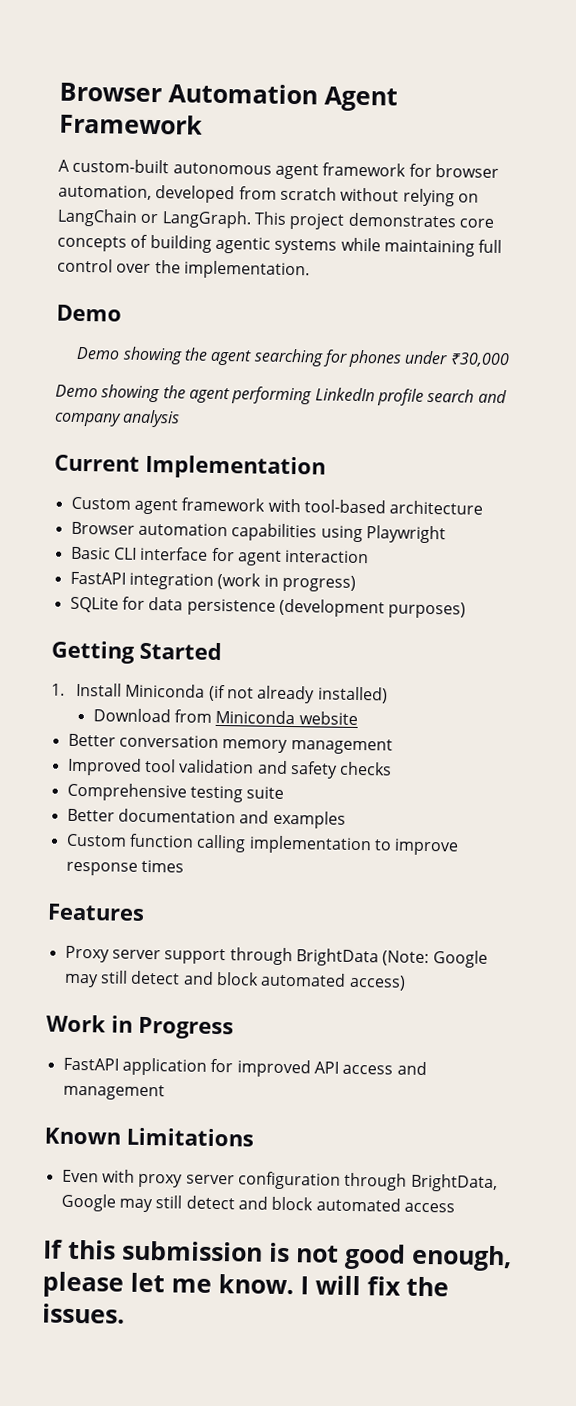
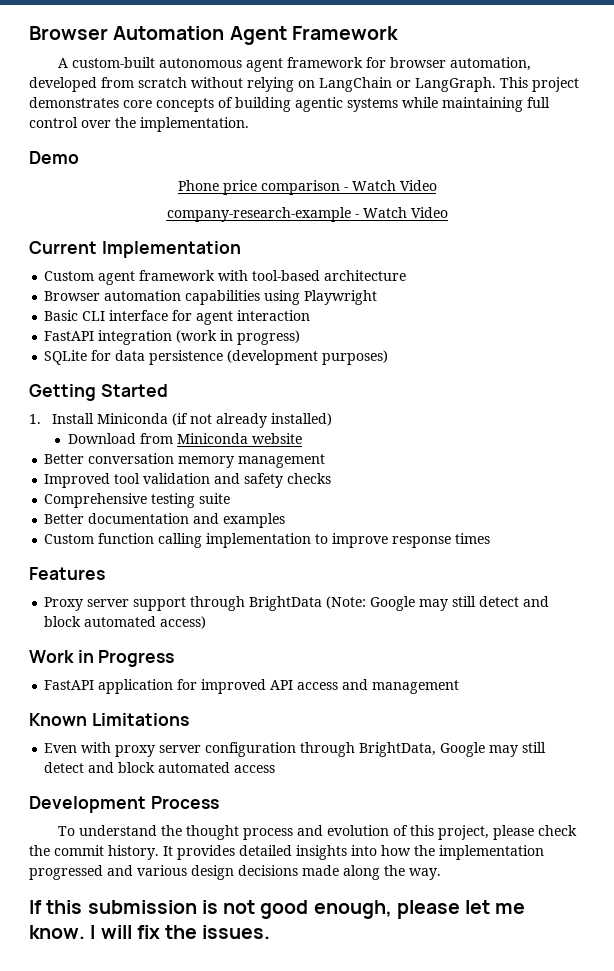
[76,346,510,368] [55,384,507,406] [54,409,181,428] Demo showing the agent searching for phones under ₹30,000 // Demo showing the agent performing LinkedIn profile search and company analysis -> [177,180,437,195] [166,207,448,222] Phone price comparison - Watch Video // company-research-example - Watch Video
(455, 1207) none -> [29,796,219,813] [57,825,577,840] [29,845,544,860] [29,865,441,880] // Development Process // To understand the thought process and evolution of this project, please check the commit history. It provides detailed insights into how the implementation progressed and various design decisions made along the way.

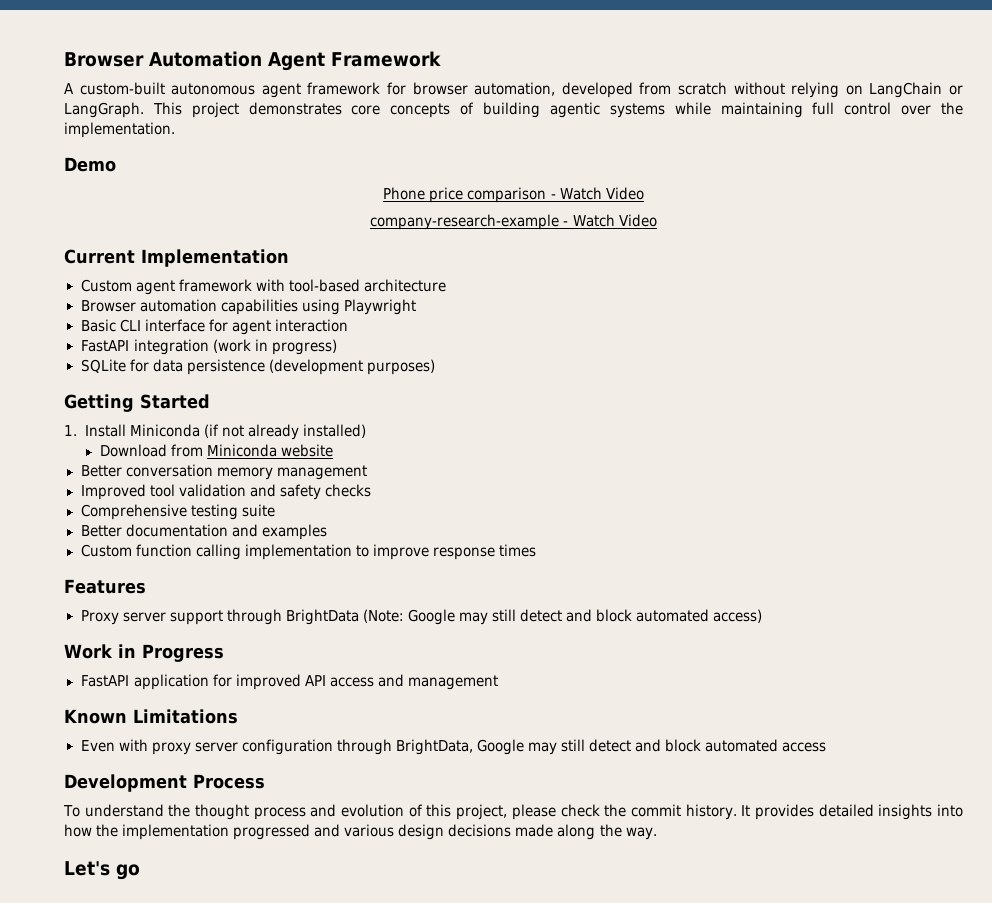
[29,900,526,919] [29,925,271,939] If this submission is not good enough, please let me know. I will fix the issues. -> [64,861,140,880] Let's go

